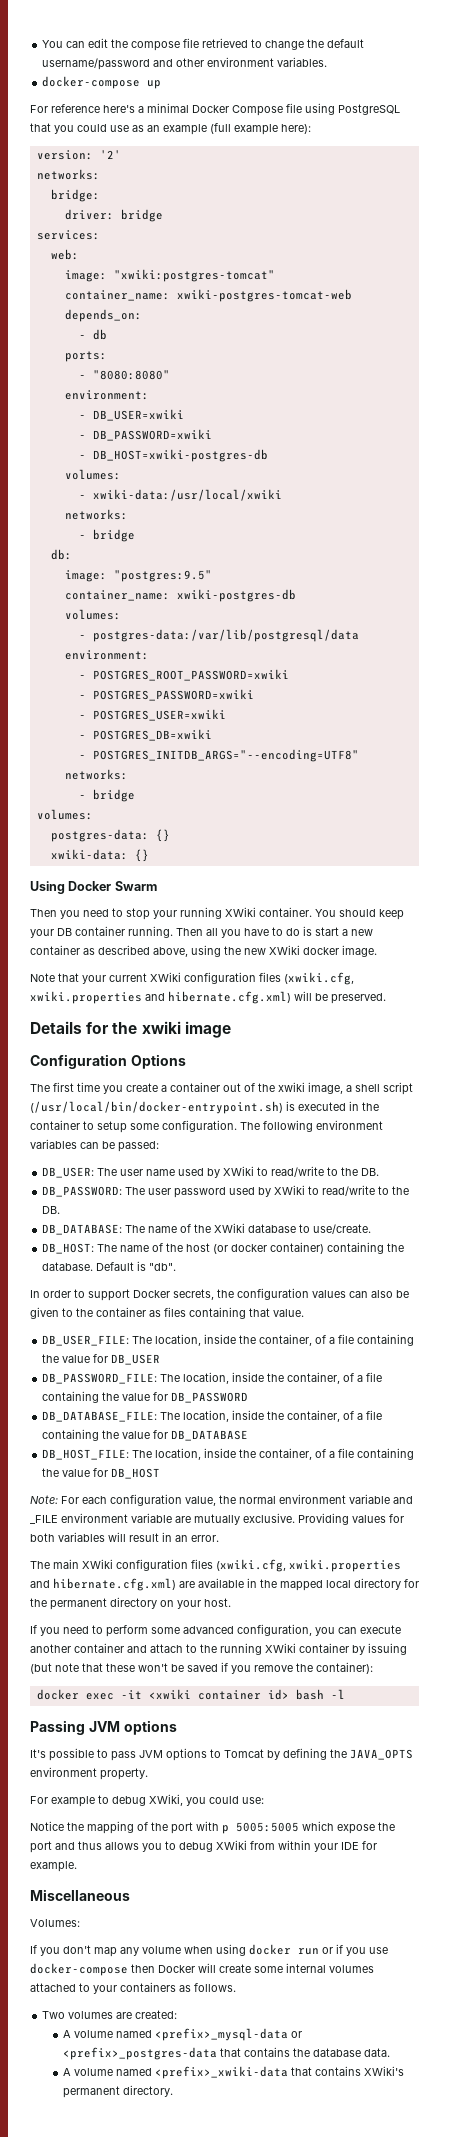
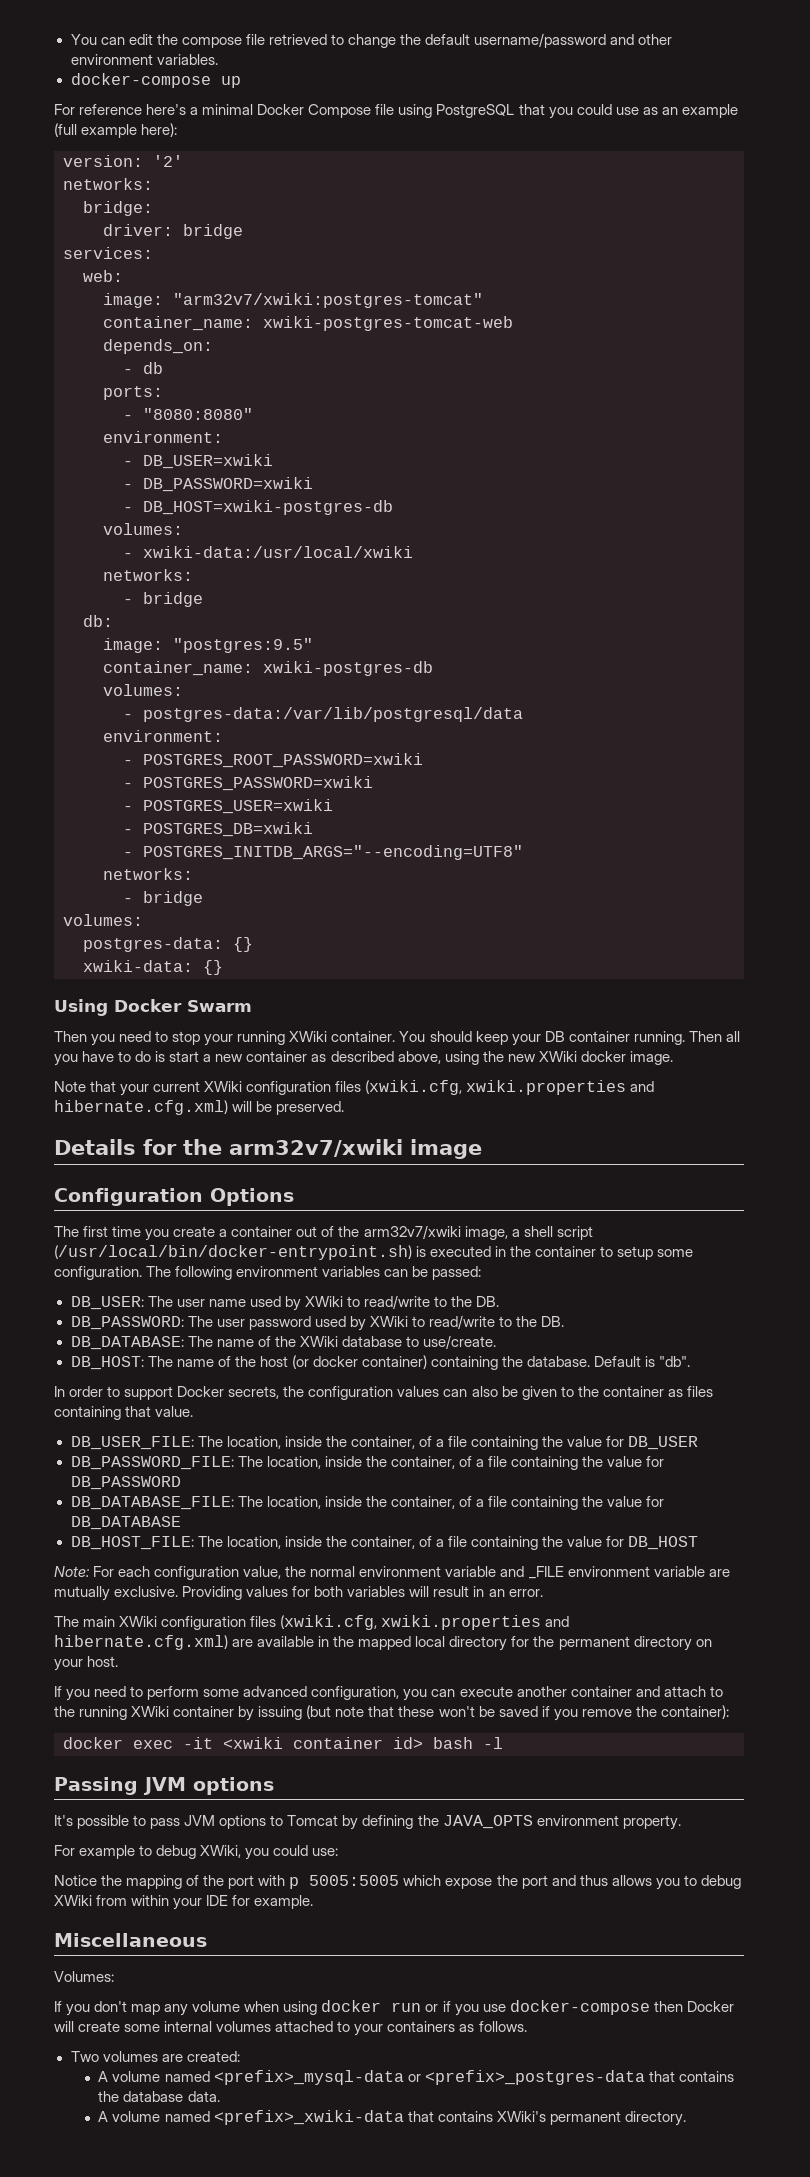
[113,269,275,282] "xwiki:postgres-tomcat" -> [173,293,483,308] "arm32v7/xwiki:postgres-tomcat"
[141,1021,181,1034] xwiki -> [229,1139,403,1157] arm32v7/xwiki
[278,1082,305,1092] xwiki -> [363,1225,461,1239] arm32v7/xwiki

